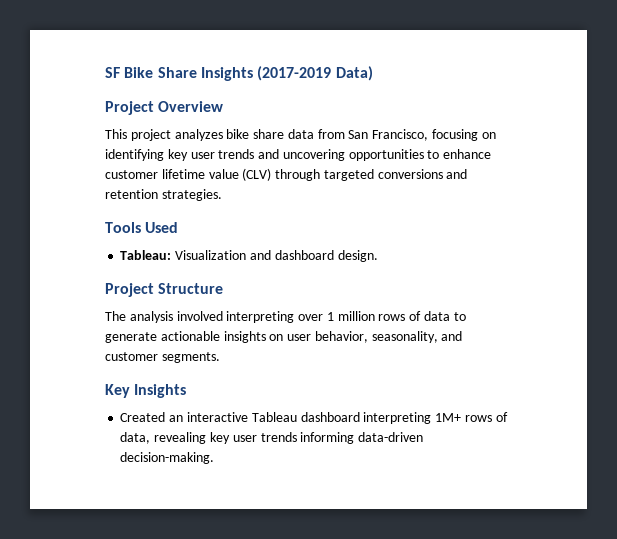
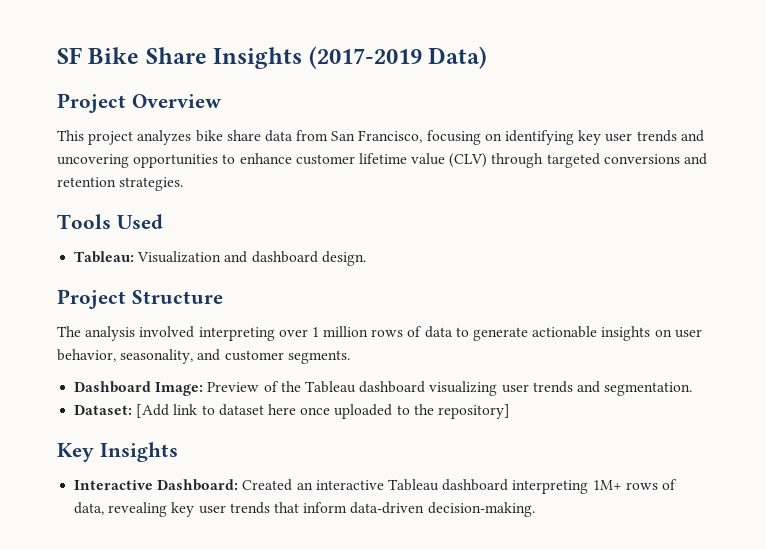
(220, 357) none -> [74,381,693,396] [74,404,510,419] // Dashboard Image: Preview of the Tableau dashboard visualizing user trends and segmentation. // Dataset: [Add link to dataset here once uploaded to the repository]
(187, 391) none -> [74,479,239,491] Interactive Dashboard:
[300,432,355,444] informing -> [273,502,348,513] that inform

